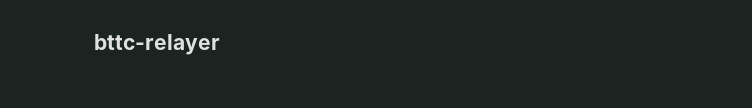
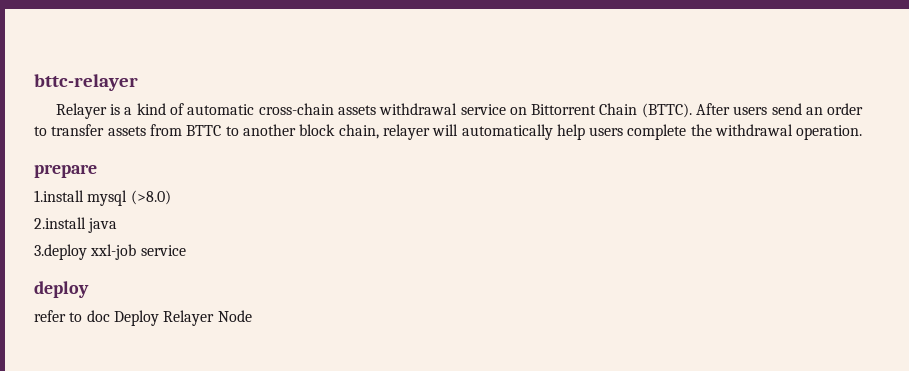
(220, 44) none -> [55,103,864,119] [34,124,863,140] [34,164,97,178] [34,190,171,206] [34,217,118,233] [34,244,186,260] [34,281,89,298] [34,310,252,326] // Relayer is a kind of automatic cross-chain assets withdrawal service on Bittorrent Chain (BTTC). After users send an order to transfer assets from BTTC to another block chain, relayer will automatically help users complete the withdrawal operation. // prepare // 1.install mysql (>8.0) // 2.install java // 3.deploy xxl-job service // deploy // refer to doc Deploy Relayer Node

